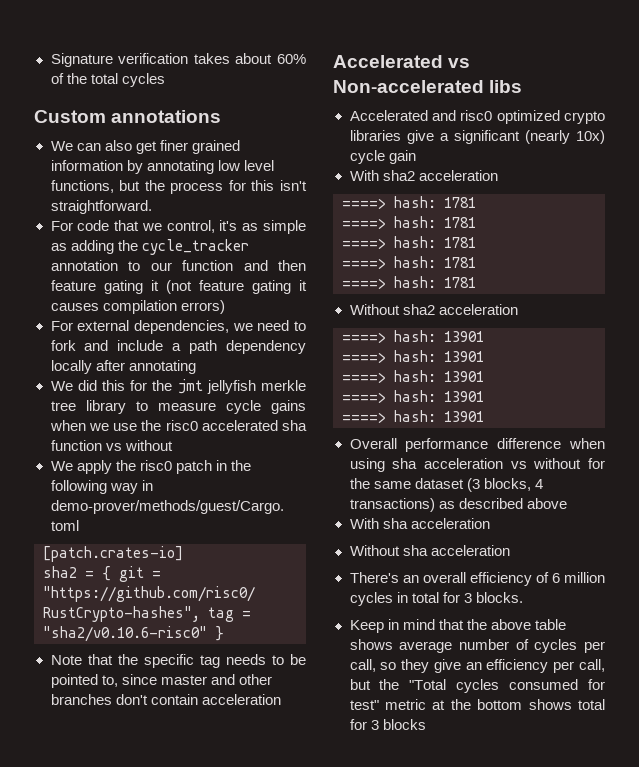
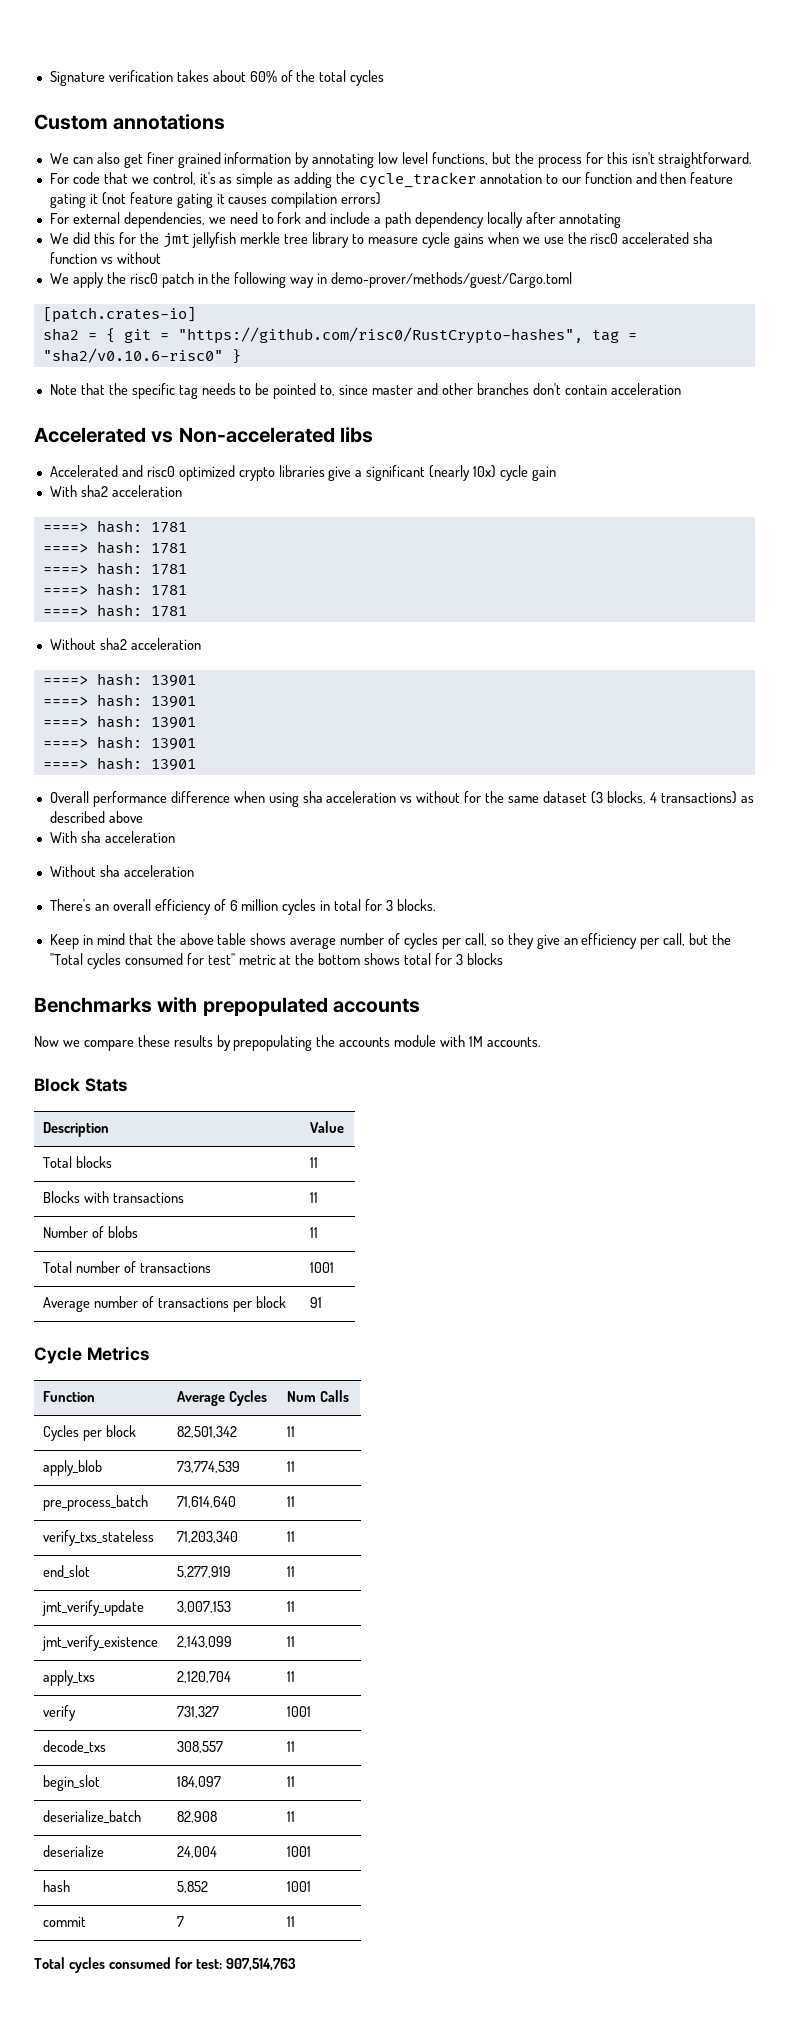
(426, 724) none -> [34,997,421,1016] [34,1035,541,1051] [34,1078,127,1092] [43,1122,110,1137] [310,1121,345,1133] [43,1156,112,1168] [310,1157,319,1168] [43,1191,184,1203] [310,1192,319,1203] [43,1226,138,1238] [310,1227,319,1238] [43,1261,211,1273] [310,1262,335,1273] [43,1296,286,1312] [310,1297,323,1308] [34,1346,149,1364] [43,1391,96,1402] [177,1390,267,1406] [287,1390,349,1402] [43,1425,136,1441] [177,1426,238,1438] [287,1426,296,1437] [43,1460,103,1476] [177,1461,241,1473] [287,1461,296,1472] [43,1495,149,1511] [177,1496,237,1508] [287,1496,296,1507] [43,1530,155,1546] [177,1531,239,1543] [287,1531,296,1542] [43,1565,91,1579] [177,1566,232,1578] [287,1566,296,1577] [42,1600,145,1616] [177,1601,232,1613] [287,1601,296,1612] [42,1635,159,1651] [177,1636,233,1648] [287,1636,296,1647] [43,1670,96,1686] [177,1671,232,1683] [287,1671,296,1682] [43,1705,77,1721] [177,1706,220,1718] [287,1706,312,1717] [43,1740,107,1754] [177,1741,224,1753] [287,1741,296,1752] [43,1775,101,1791] [177,1776,222,1788] [287,1776,296,1787] [43,1810,142,1824] [177,1811,218,1823] [287,1811,296,1822] [43,1845,105,1857] [177,1846,218,1858] [287,1846,312,1857] [43,1880,71,1892] [177,1881,209,1893] [287,1881,312,1892] [43,1916,87,1927] [177,1916,185,1927] [287,1916,296,1927] [34,1957,296,1973] // Benchmarks with prepopulated accounts // Now we compare these results by prepopulating the accounts module with 1M accounts. // Block Stats // Description | Value // Total blocks | 11 // Blocks with transactions | 11 // Number of blobs | 11 // Total number of transactions | 1001 // Average number of transactions per block | 91 // Cycle Metrics // Function | Average Cycles | Num Calls // Cycles per block | 82,501,342 | 11 // apply_blob | 73,774,539 | 11 // pre_process_batch | 71,614,640 | 11 // verify_txs_stateless | 71,203,340 | 11 // end_slot | 5,277,919 | 11 // jmt_verify_update | 3,007,153 | 11 // jmt_verify_existence | 2,143,099 | 11 // apply_txs | 2,120,704 | 11 // verify | 731,327 | 1001 // decode_txs | 308,557 | 11 // begin_slot | 184,097 | 11 // deserialize_batch | 82,908 | 11 // deserialize | 24,004 | 1001 // hash | 5,852 | 1001 // commit | 7 | 11 // Total cycles consumed for test: 907,514,763

